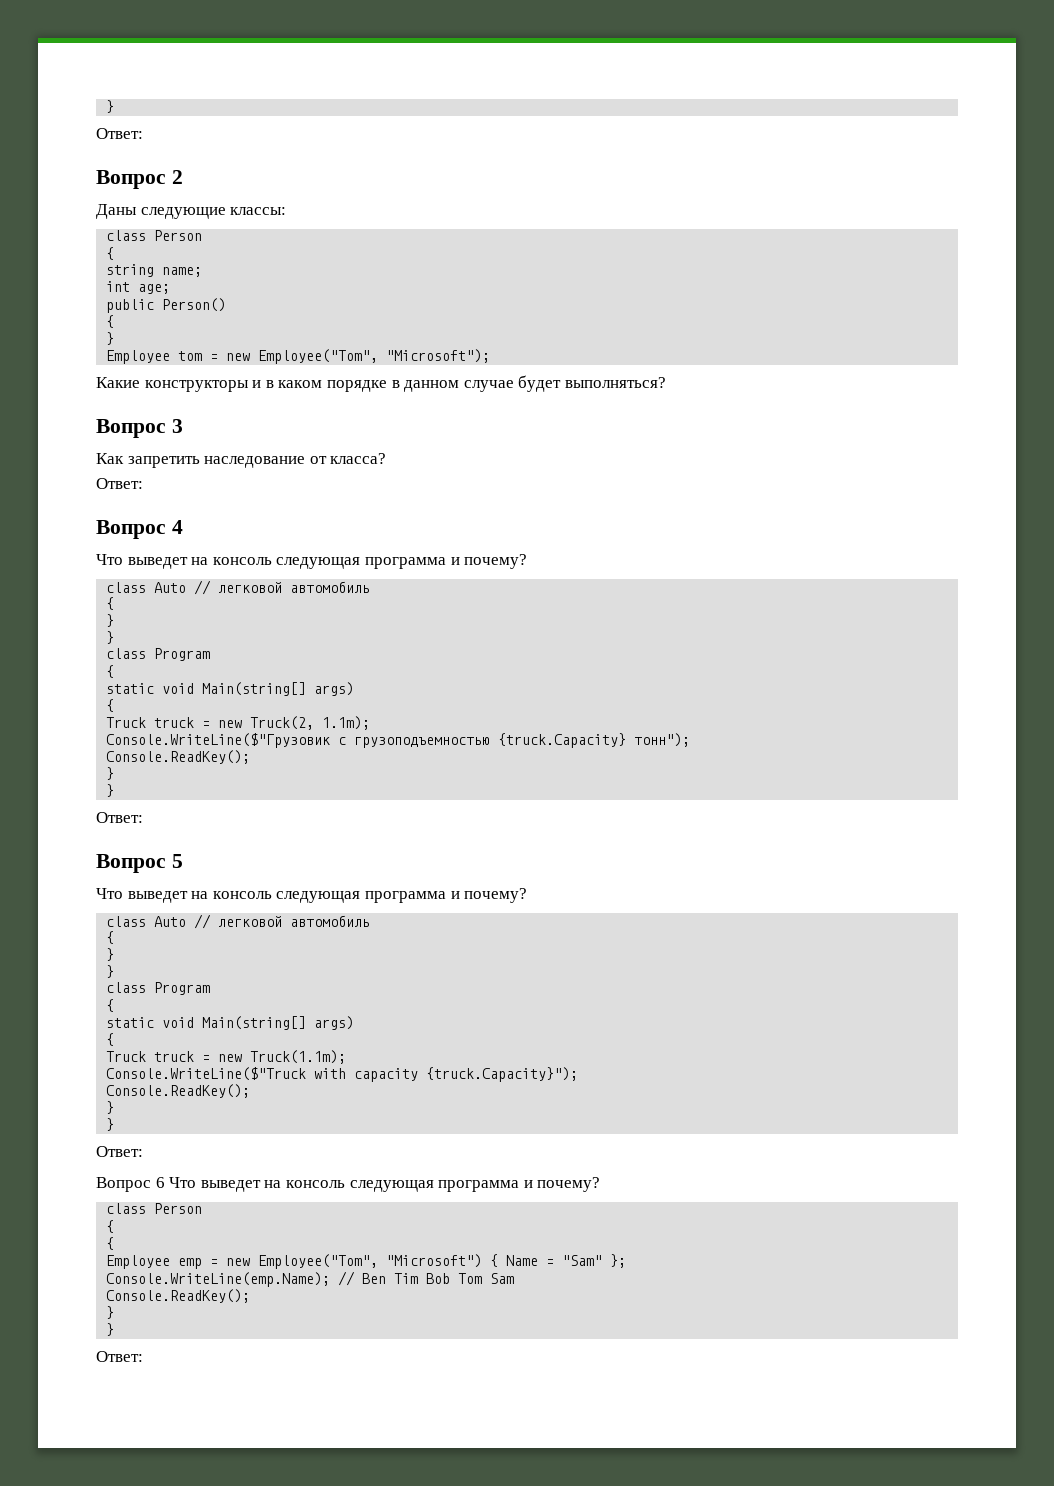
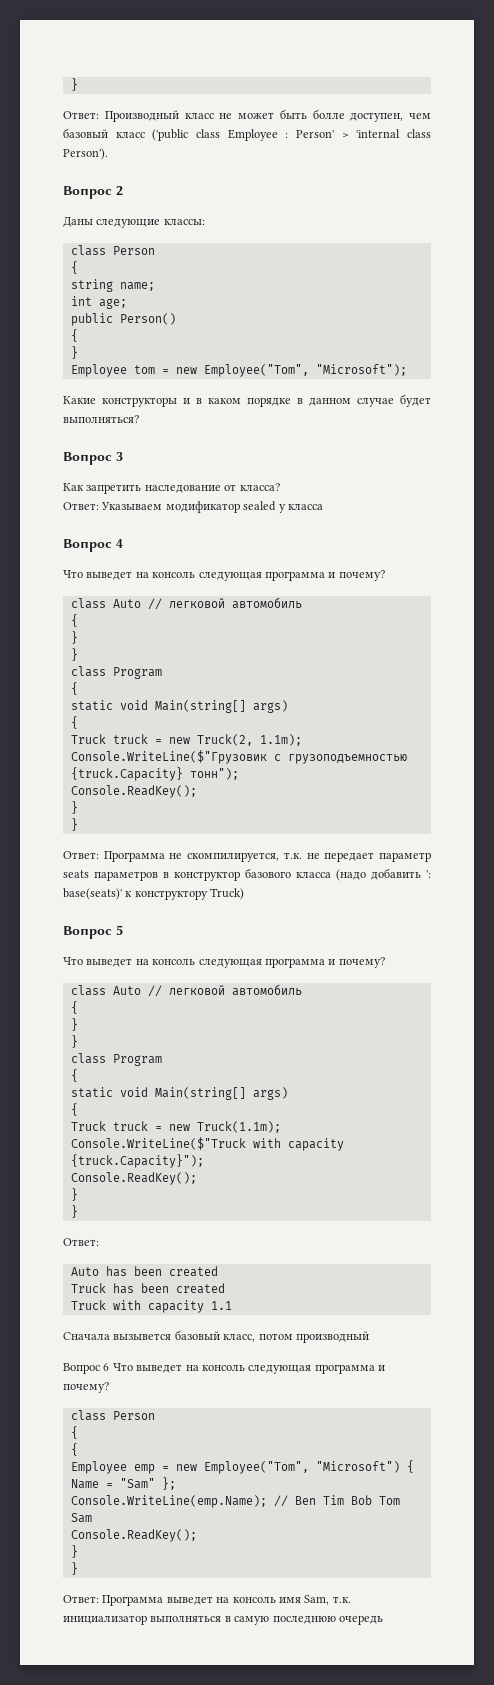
[106,100,115,113] [96,128,143,139] } // Ответ: -> [70,78,78,91] [63,109,431,122] [63,128,432,141] [63,148,108,160] } // Ответ: Производный класс не может быть болле доступен, чем базовый класс ('public class Employee : Person' > 'internal class Person').
(143, 483) none -> [101,501,323,513] Указываем модификатор sealed у класса
(143, 817) none -> [103,851,431,862] [63,868,431,881] [63,888,245,900] Программа не скомпилируется, т.к. не передает параметр seats параметров в конструктор базового класса (надо добавить ': base(seats)' к конструктору Truck)
(143, 1151) none -> [70,1266,218,1277] [70,1283,225,1294] [70,1300,232,1313] [63,1330,369,1343] // Auto has been created // Truck has been created // Truck with capacity 1.1 // Сначала вызывется базовый класс, потом производный
(143, 1356) none -> [102,1595,351,1606] [63,1615,383,1625] Программа выведет на консоль имя Sam, т.к. инициализатор выполняться в самую последнюю очередь

